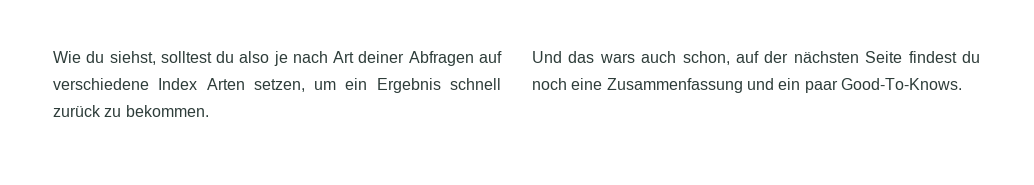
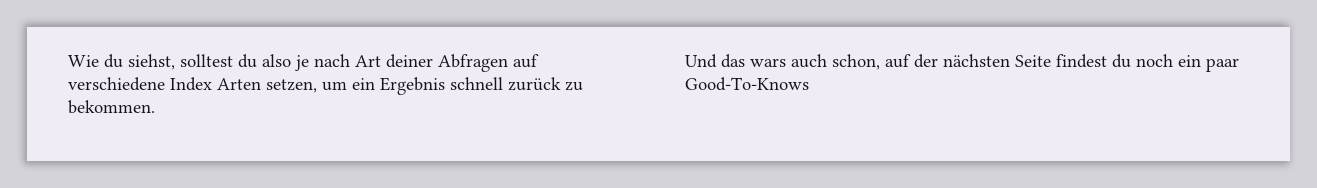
[571,78,774,93] eine Zusammenfassung und -> (1173, 60) none
[840,78,962,90] Good-To-Knows. -> [685,77,809,91] Good-To-Knows

